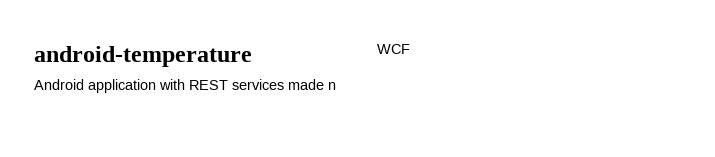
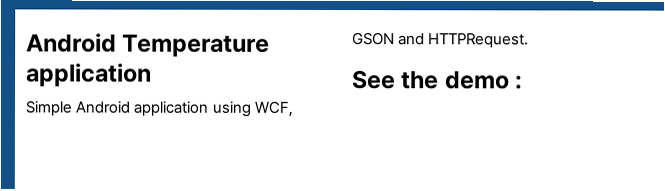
[34,46,252,67] [34,79,336,93] [377,44,410,54] android-temperature // Android application with REST services made n WCF -> [26,33,271,57] [26,63,152,87] [25,100,293,117] [352,32,530,49] [352,70,524,90] Android Temperature application // Simple Android application using WCF, GSON and HTTPRequest. // See the demo :

